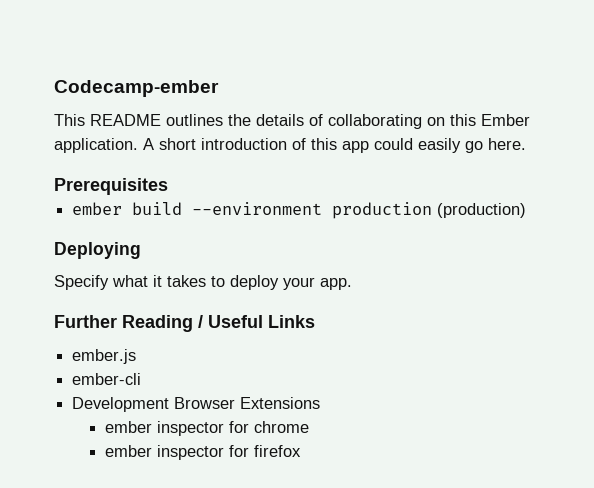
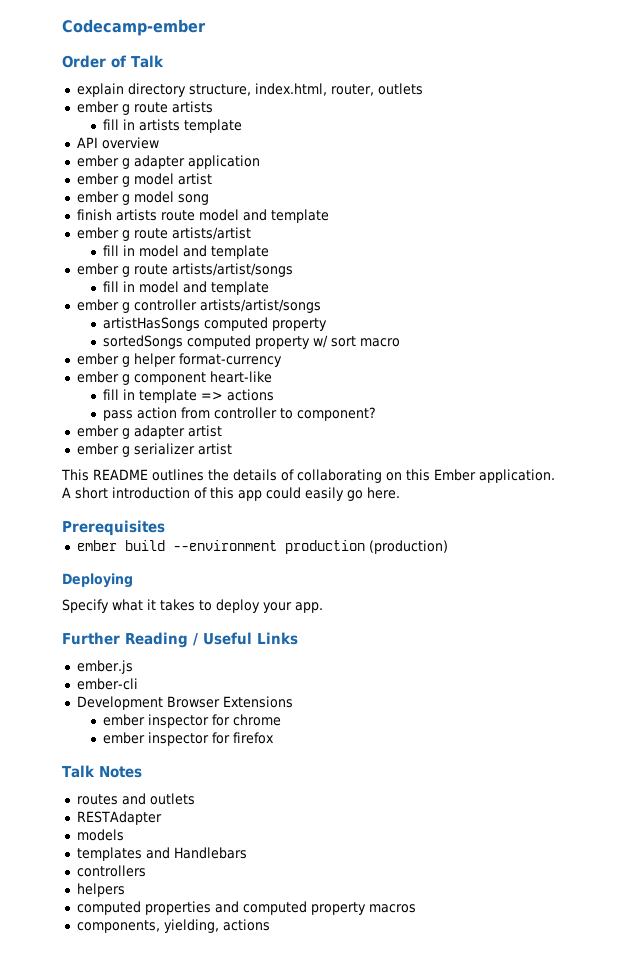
(219, 88) none -> [62,55,164,68] [76,83,423,97] [76,101,213,115] [103,119,243,133] [76,137,159,149] [76,155,260,169] [76,173,212,187] [76,191,209,205] [76,209,329,223] [76,227,251,241] [103,245,270,259] [76,263,293,277] [103,281,270,295] [76,299,321,313] [103,317,328,331] [103,335,401,349] [76,353,282,367] [76,371,272,385] [103,389,275,403] [103,407,377,421] [76,425,222,439] [76,443,232,457] // Order of Talk // explain directory structure, index.html, router, outlets // ember g route artists // fill in artists template // API overview // ember g adapter application // ember g model artist // ember g model song // finish artists route model and template // ember g route artists/artist // fill in model and template // ember g route artists/artist/songs // fill in model and template // ember g controller artists/artist/songs // artistHasSongs computed property // sortedSongs computed property w/ sort macro // ember g helper format-currency // ember g component heart-like // fill in template => actions // pass action from controller to component? // ember g adapter artist // ember g serializer artist
(301, 451) none -> [62,765,142,778] [76,793,195,805] [76,811,162,825] [76,829,124,841] [76,847,247,861] [76,865,146,877] [76,883,125,897] [76,901,416,915] [76,919,270,933] // Talk Notes // routes and outlets // RESTAdapter // models // templates and Handlebars // controllers // helpers // computed properties and computed property macros // components, yielding, actions

